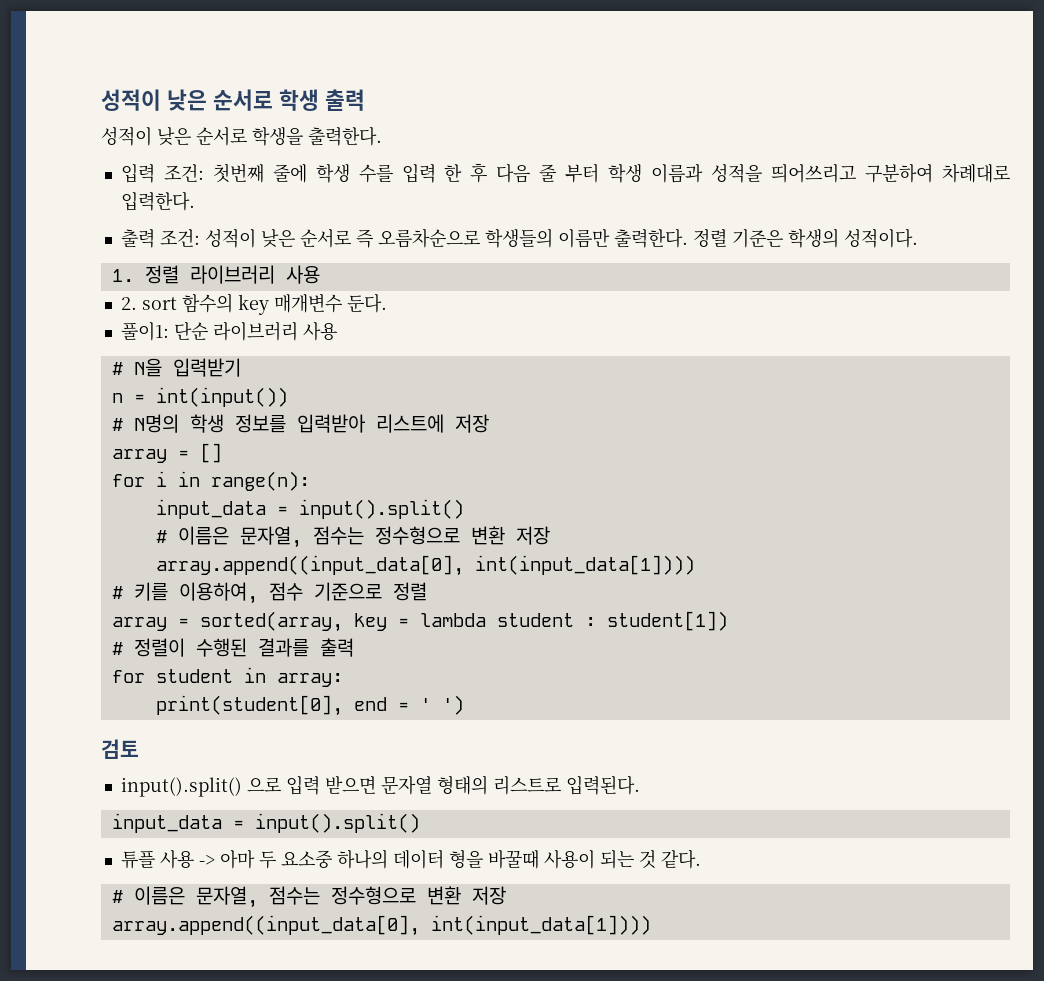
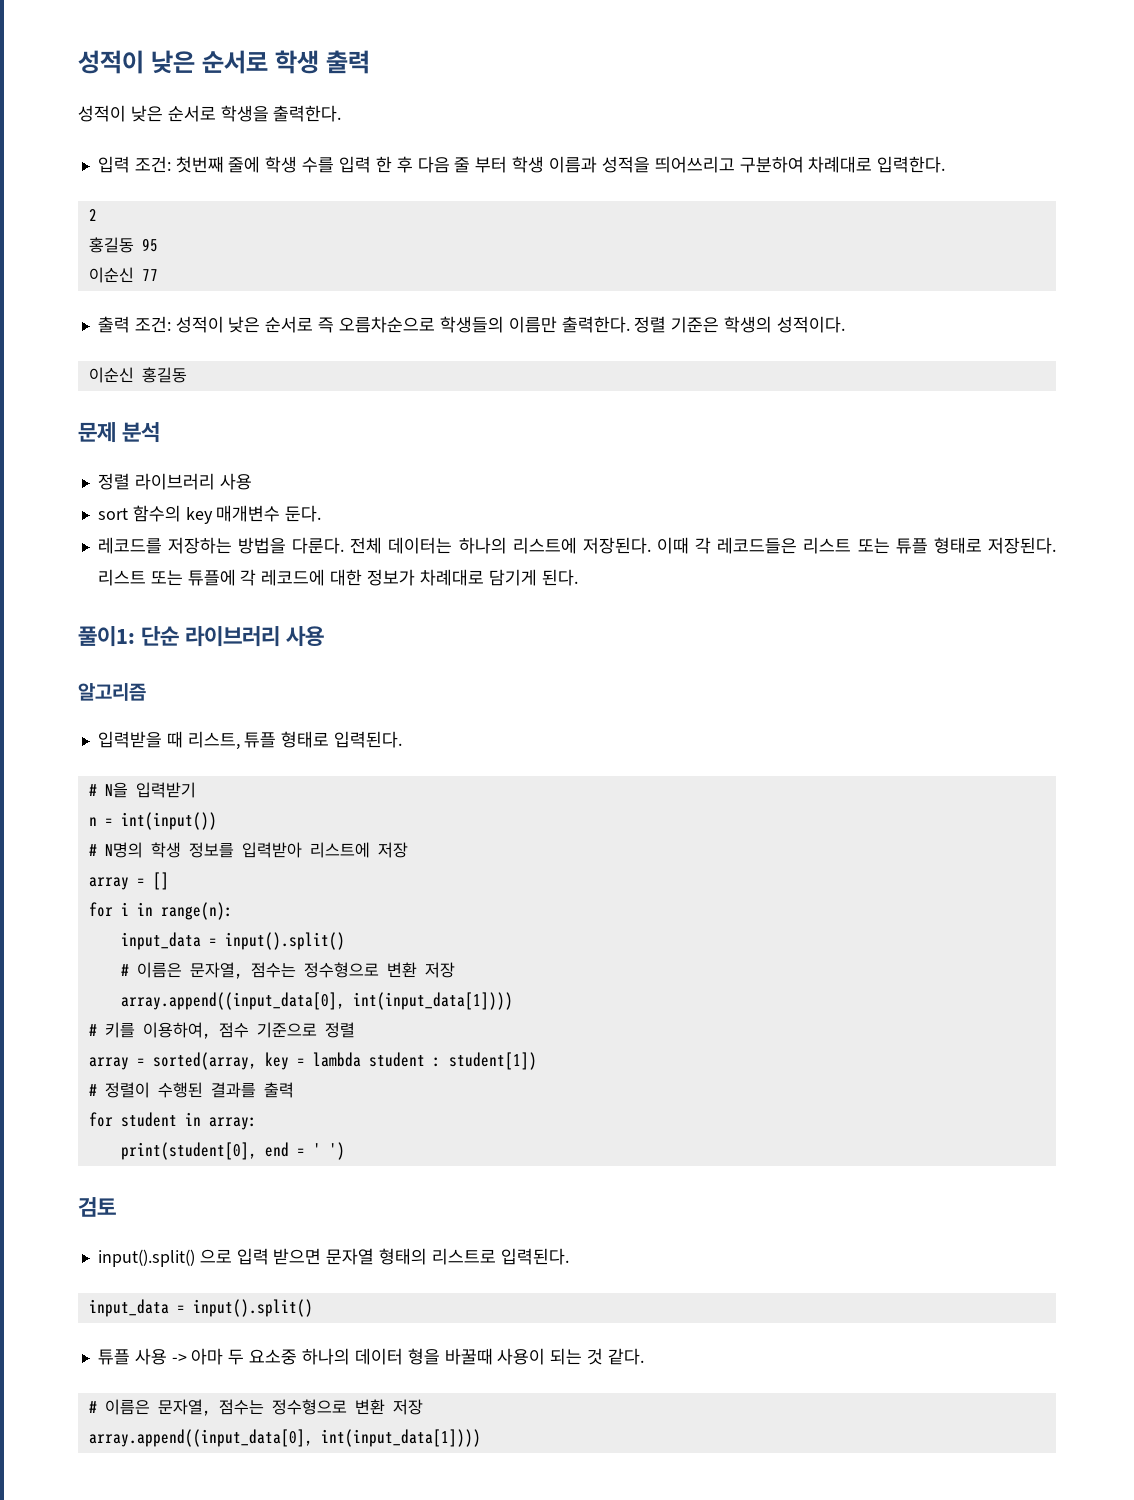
(195, 201) none -> [88,209,97,221] [88,237,158,253] [88,267,158,283] // 2 // 홍길동 95 // 이순신 77
[111,269,134,282] 1. -> [88,367,187,383] [78,422,161,443] 이순신 홍길동 // 문제 분석 //
[120,297,137,310] 2. -> (252, 481) none
[120,322,337,341] 풀이1: 단순 라이브러리 사용 -> [97,537,1057,554] [97,569,578,586] [78,626,325,647] [78,683,146,701] [97,731,403,750] 레코드를 저장하는 방법을 다룬다. 전체 데이터는 하나의 리스트에 저장된다. 이때 각 레코드들은 리스트 또는 튜플 형태로 저장된다. 리스트 또는 튜플에 각 레코드에 대한 정보가 차례대로 담기게 된다. // 풀이1: 단순 라이브러리 사용 // 알고리즘 // 입력받을 때 리스트, 튜플 형태로 입력된다.

